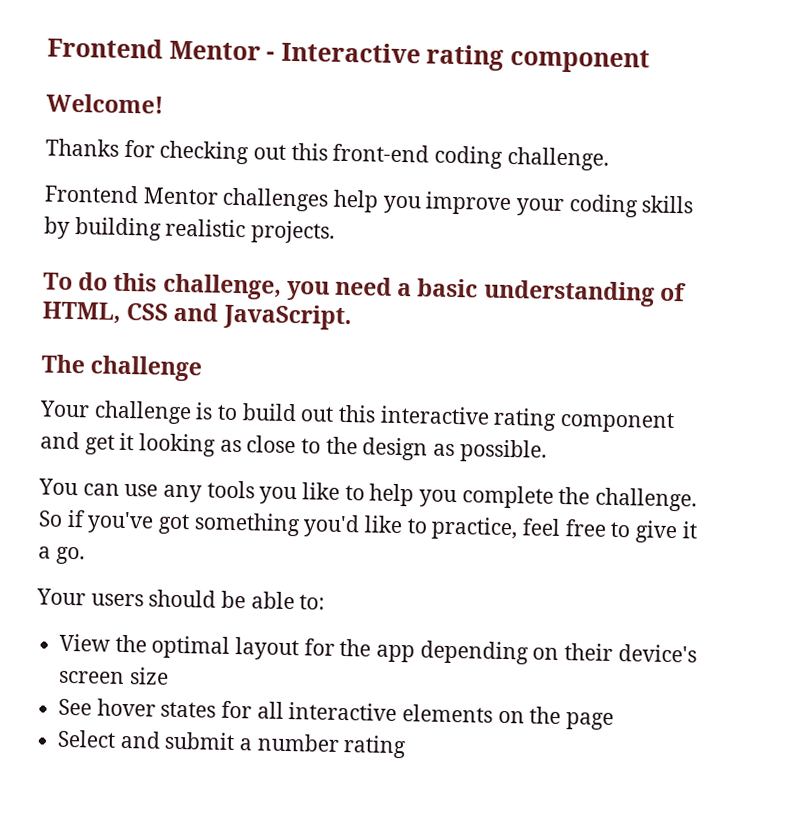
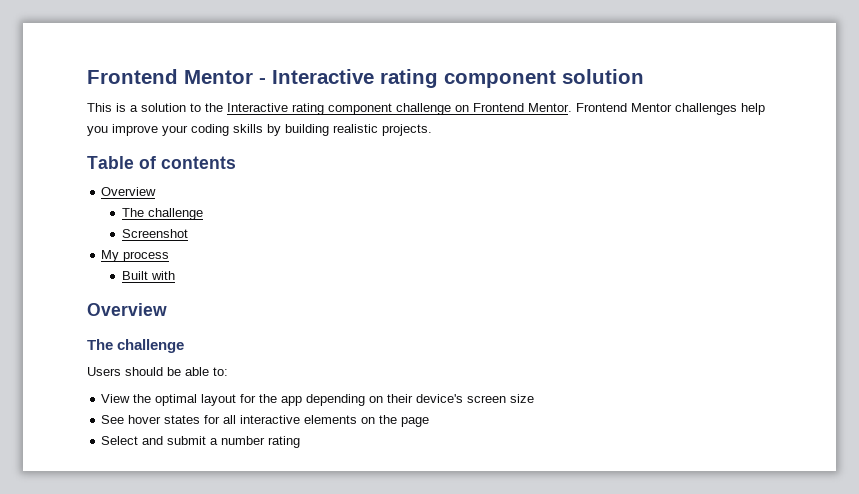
[46,93,164,114] [45,138,609,171] // Welcome! // Thanks for checking out this front-end coding challenge. // -> [562,69,644,84] [87,103,572,115] solution // This is a solution to the Interactive rating component challenge on Frontend Mentor.
[43,272,687,307] [42,301,352,331] [41,354,203,382] [39,400,675,434] [40,431,547,463] [38,478,698,512] [38,509,698,544] [38,546,85,565] [36,588,144,607] To do this challenge, you need a basic understanding of HTML, CSS and JavaScript. // The challenge // Your challenge is to build out this interactive rating component and get it looking as close to the design as possible. // You can use any tools you like to help you complete the challenge. So if you've got something you'd like to practice, feel free to give it a go. // Your users -> [87,156,236,169] [101,187,157,196] [121,208,203,220] [121,229,188,238] [101,250,170,262] [121,271,175,280] [87,303,167,316] [87,339,185,353] [87,367,121,376] Table of contents // Overview // The challenge // Screenshot // My process // Built with // Overview // The challenge // Users

